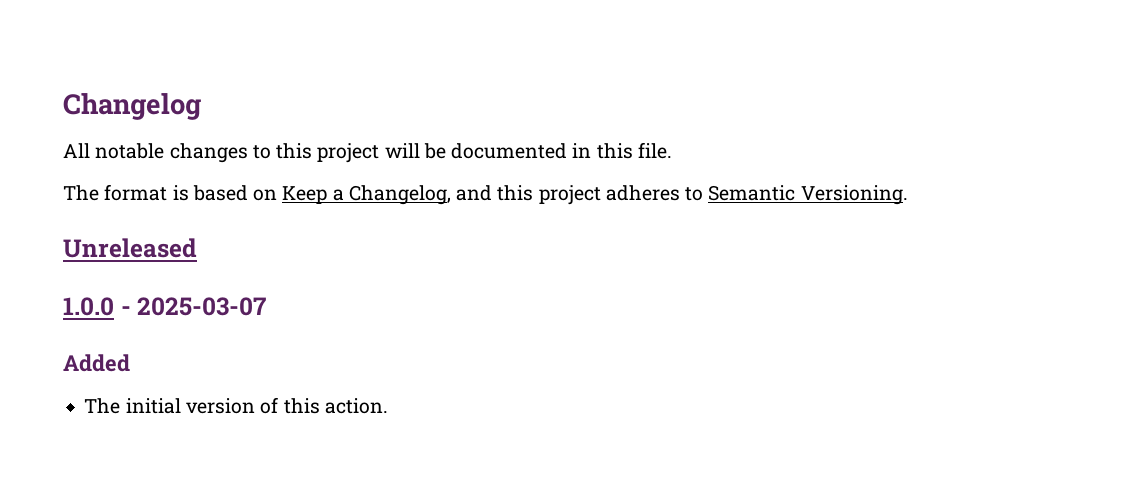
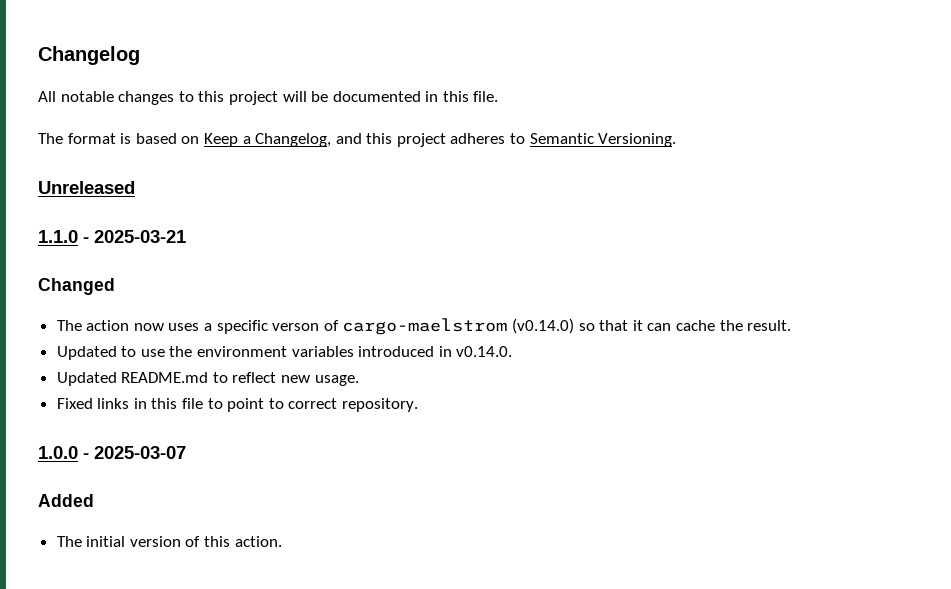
(197, 248) none -> [38,230,186,243] [38,278,115,295] [56,318,792,335] [56,346,513,360] [56,372,359,386] [56,398,419,412] // 1.1.0 - 2025-03-21 // Changed // The action now uses a specific verson of cargo-maelstrom (v0.14.0) so that it can cache the result. // Updated to use the environment variables introduced in v0.14.0. // Updated README.md to reflect new usage. // Fixed links in this file to point to correct repository.

